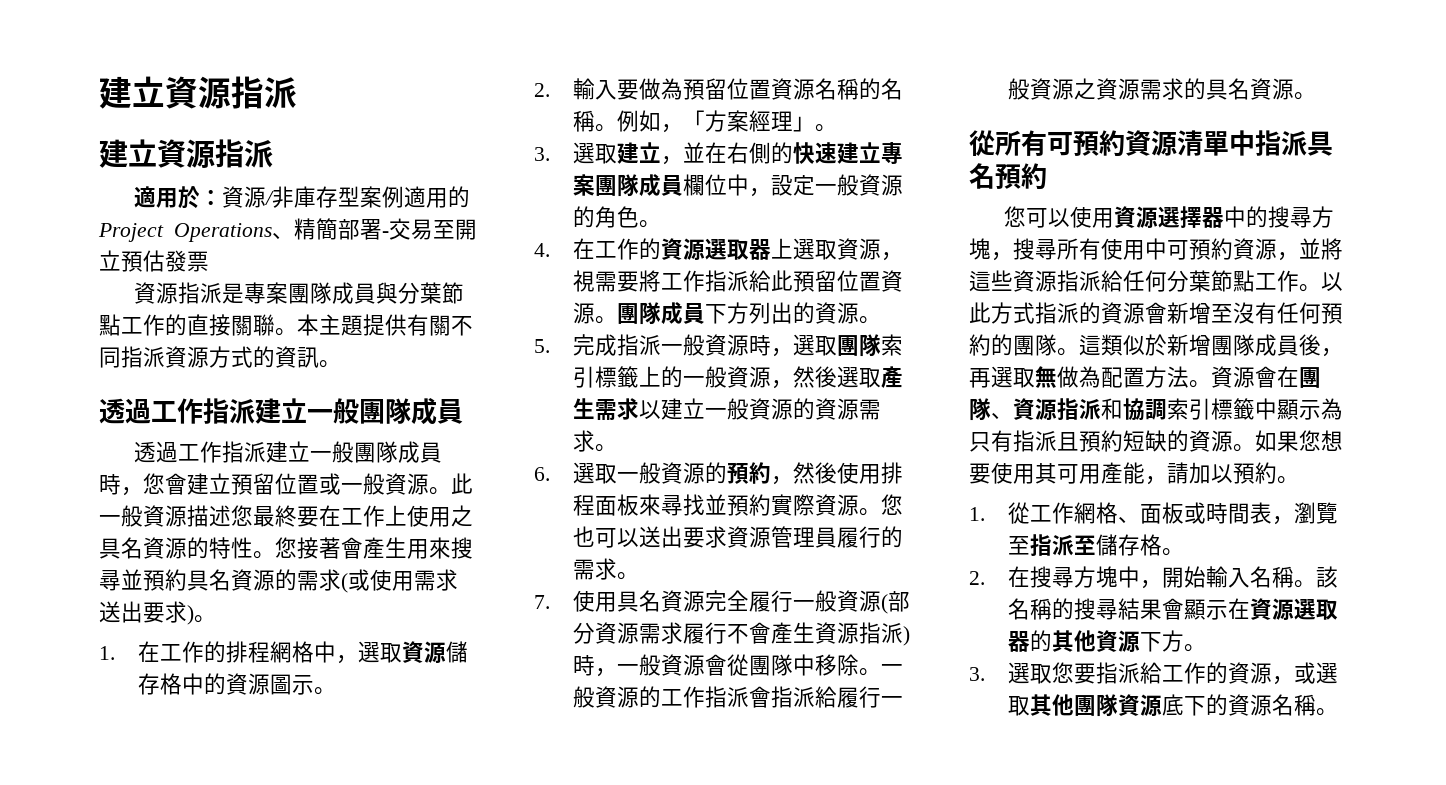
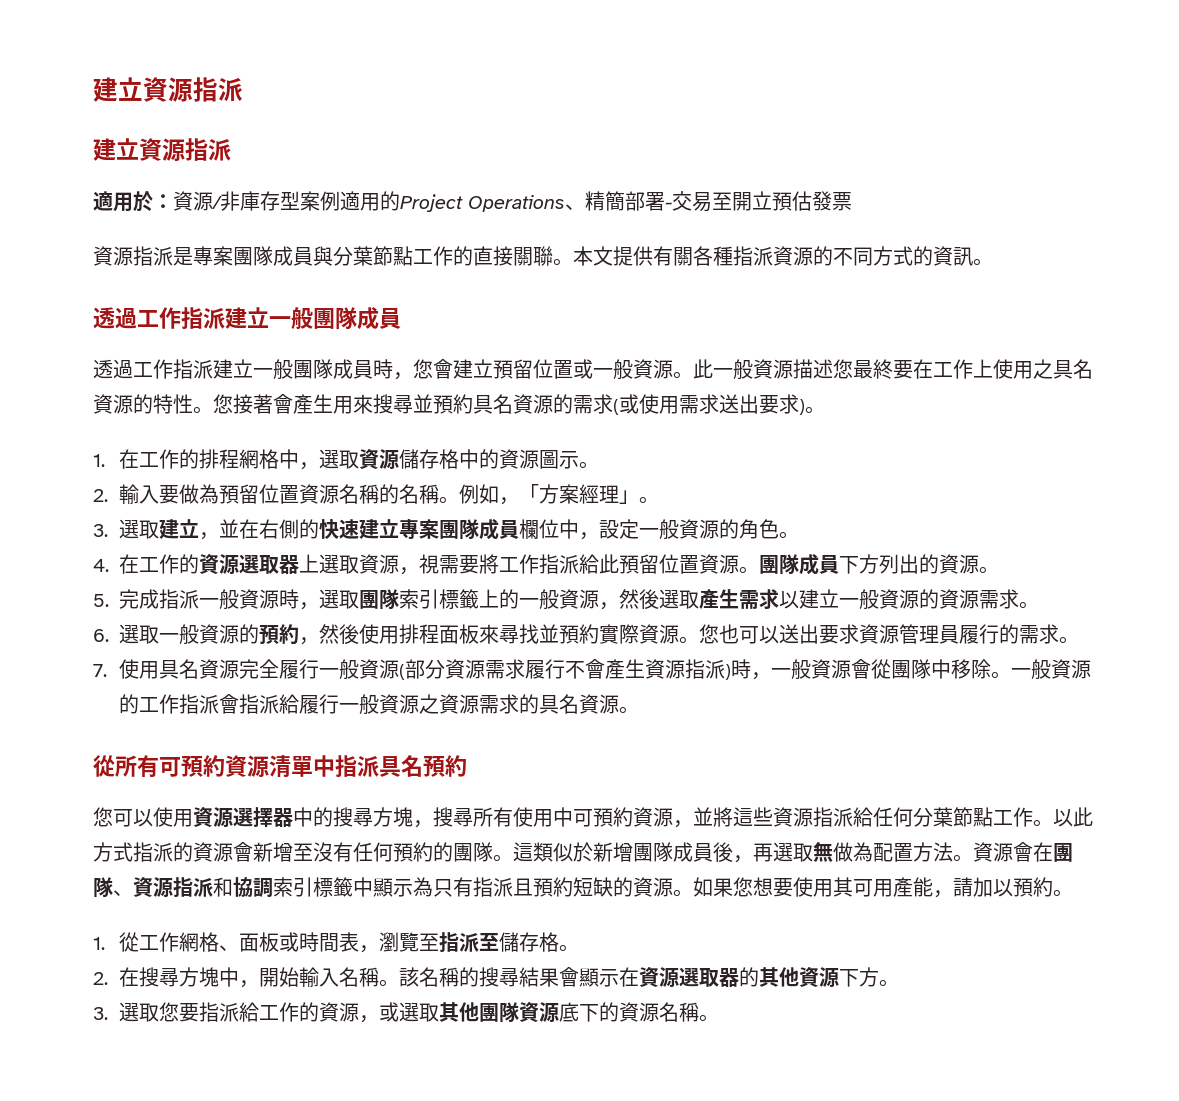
[319,314,363,336] 主題 -> [593,246,613,266] 文
[451,316,473,336] [99,347,121,368] 不同 -> [693,246,733,266] 各種
(209, 357) none -> [813,246,873,266] 的不同

